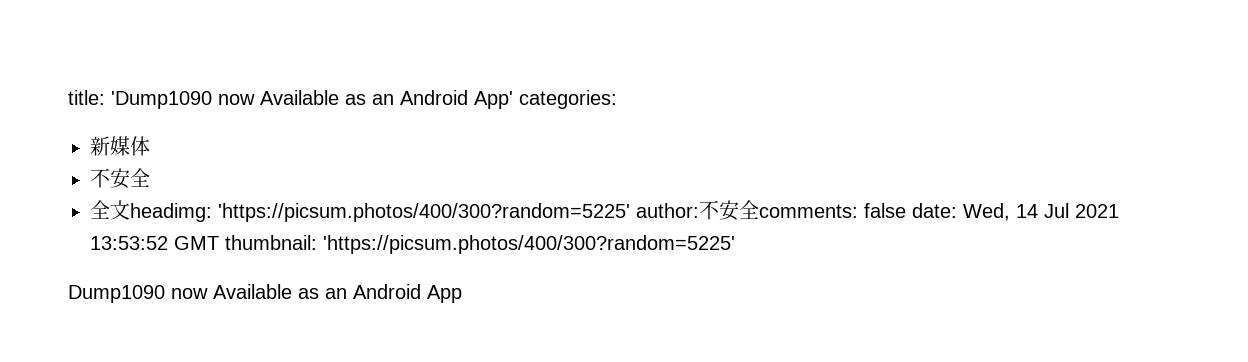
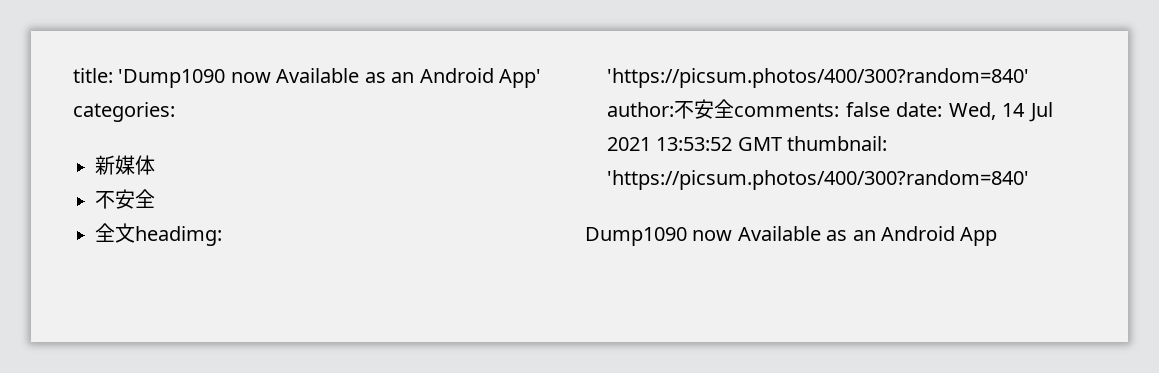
[218,203,630,222] 'https://picsum.photos/400/300?random=5225' -> [607,68,1029,88] 'https://picsum.photos/400/300?random=840'
[323,235,735,254] 'https://picsum.photos/400/300?random=5225' -> [607,170,1029,190] 'https://picsum.photos/400/300?random=840'

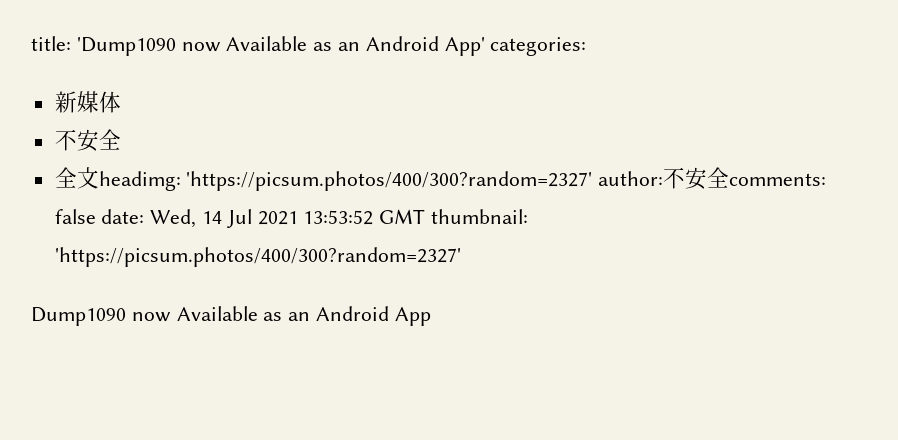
[607,68,1029,88] 'https://picsum.photos/400/300?random=840' -> [186,171,593,191] 'https://picsum.photos/400/300?random=2327'
[607,170,1029,190] 'https://picsum.photos/400/300?random=840' -> [54,247,461,267] 'https://picsum.photos/400/300?random=2327'

